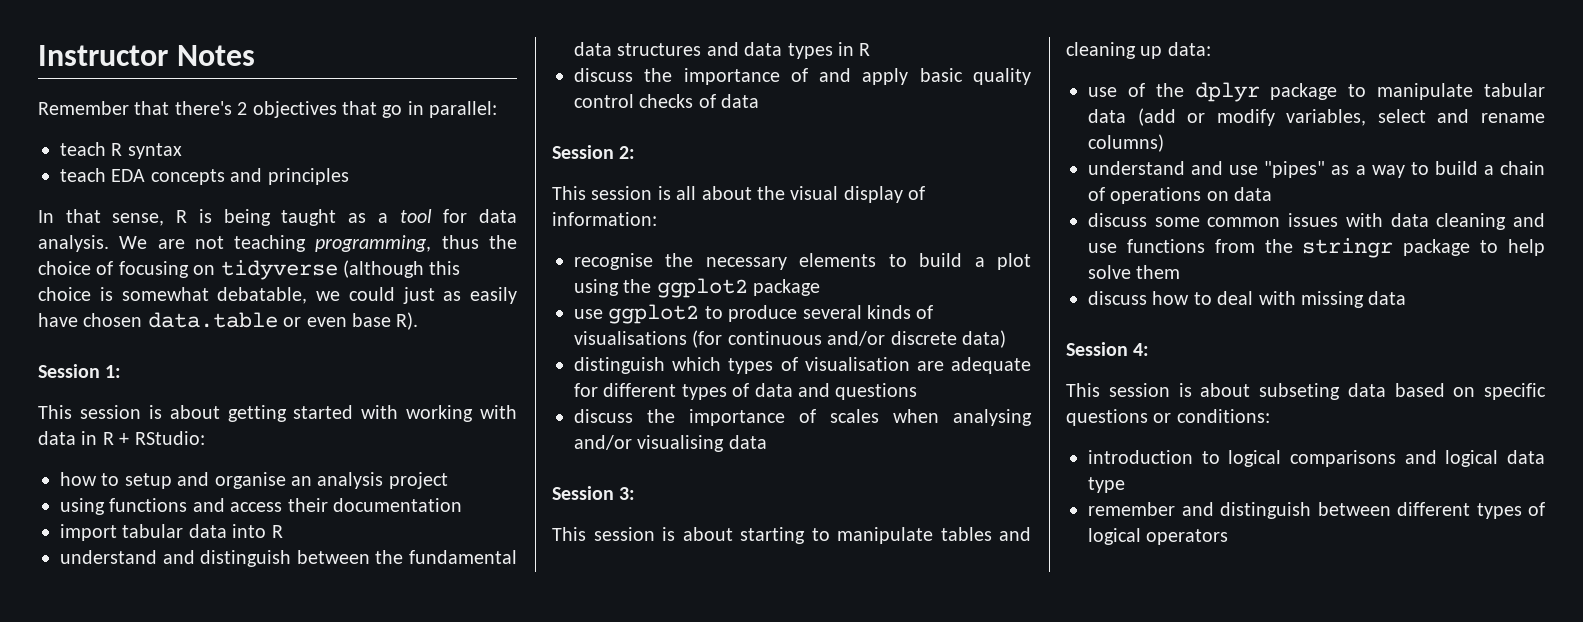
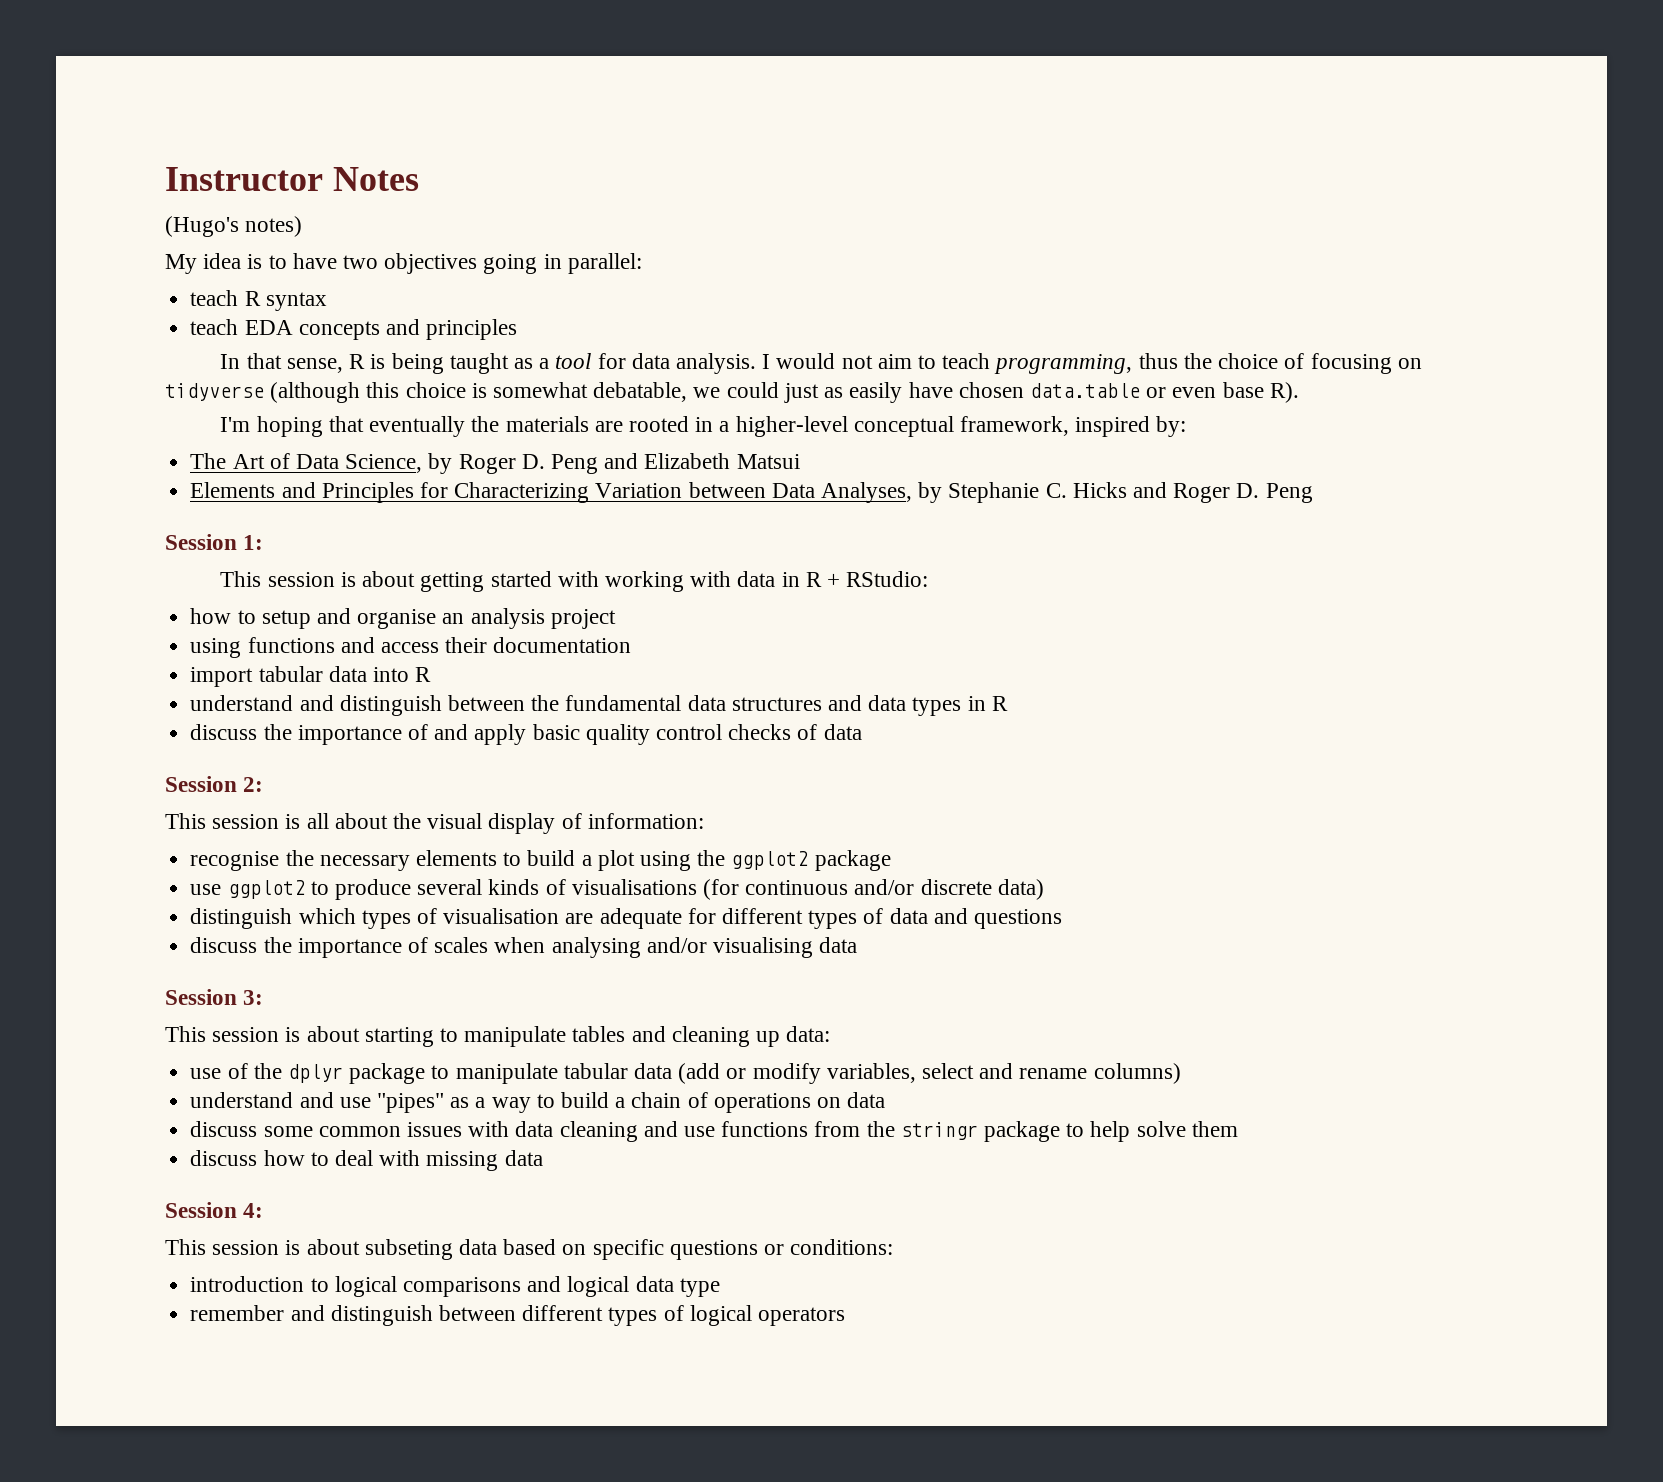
[38,101,403,118] Remember that there's 2 objectives that go -> [165,216,303,237] [165,253,538,274] (Hugo's notes) // My idea is to have two objectives going
[119,235,307,252] We are not teaching -> [762,353,991,369] I would not aim to teach
(419, 321) none -> [220,416,1187,437] [190,453,800,474] [190,482,1313,503] // I'm hoping that eventually the materials are rooted in a higher-level conceptual framework, inspired by: // The Art of Data Science, by Roger D. Peng and Elizabeth Matsui // Elements and Principles for Characterizing Variation between Data Analyses, by Stephanie C. Hicks and Roger D. Peng

